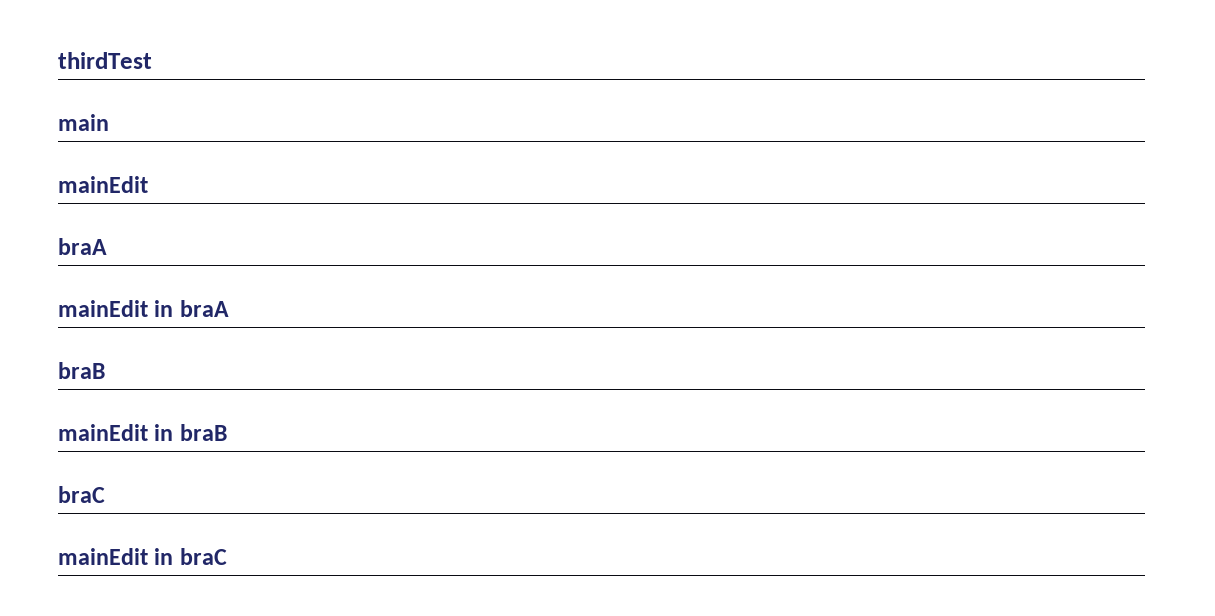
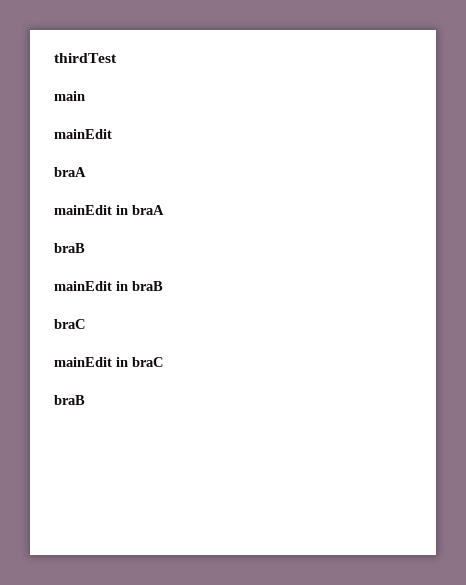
(227, 556) none -> [54,395,85,405] // braB

